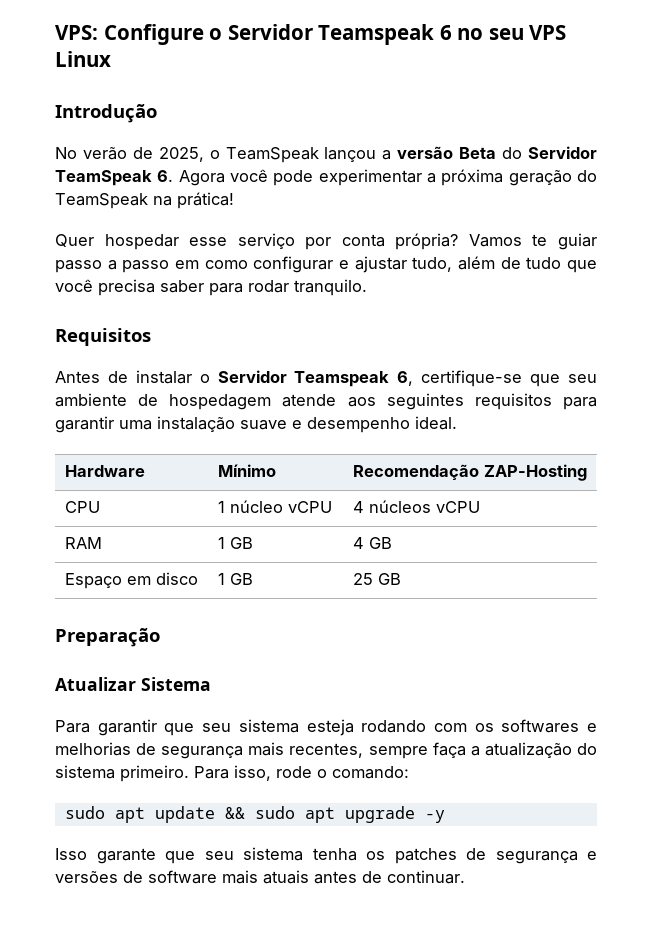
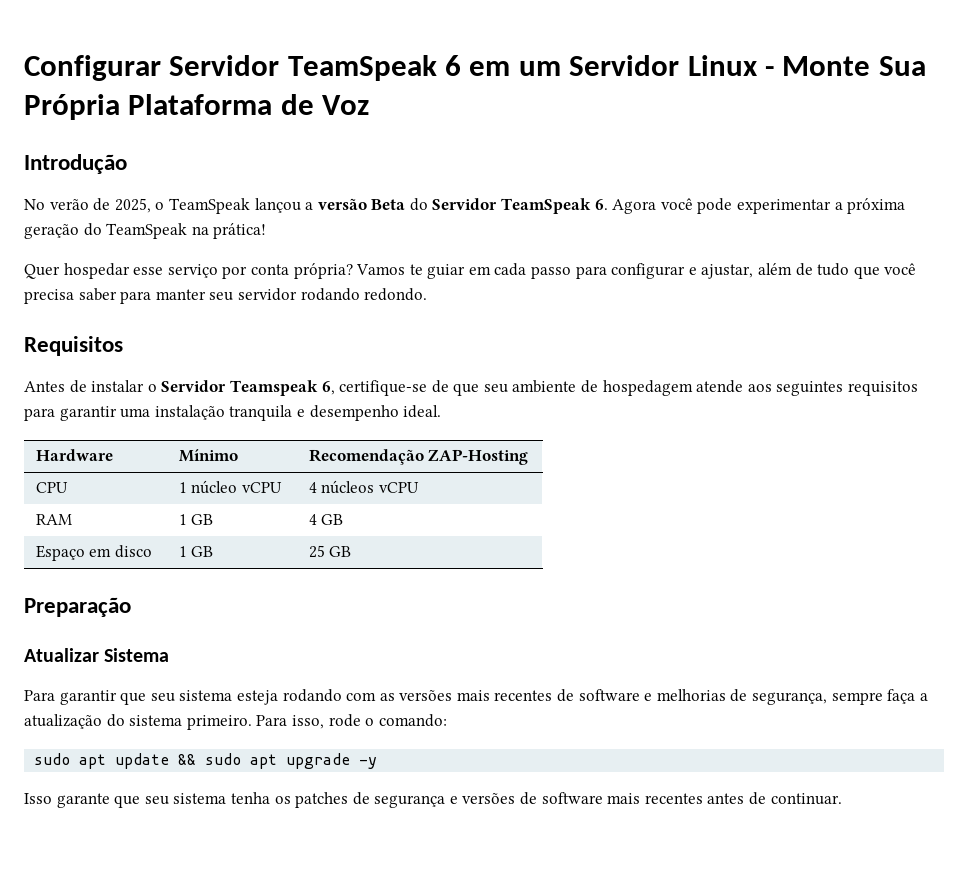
[55,24,567,45] [55,51,111,67] VPS: Configure o Servidor Teamspeak 6 no seu VPS Linux -> [24,55,926,81] [24,94,370,120] Configurar Servidor TeamSpeak 6 em um Servidor Linux - Monte Sua Própria Plataforma de Voz
[55,256,453,273] passo a passo em como configurar e ajustar tudo, -> [468,263,754,279] em cada passo para configurar e ajustar,
[248,279,367,296] rodar tranquilo. -> [155,288,428,301] manter seu servidor rodando redondo.
(523, 378) none -> [431,380,449,393] de
[240,420,287,430] suave -> [229,405,293,421] tranquila
[474,719,597,733] [55,742,364,759] os softwares e melhorias de segurança mais recentes, -> [379,689,828,705] as versões mais recentes de software e melhorias de segurança,
[263,870,309,884] atuais -> [644,793,703,804] recentes

